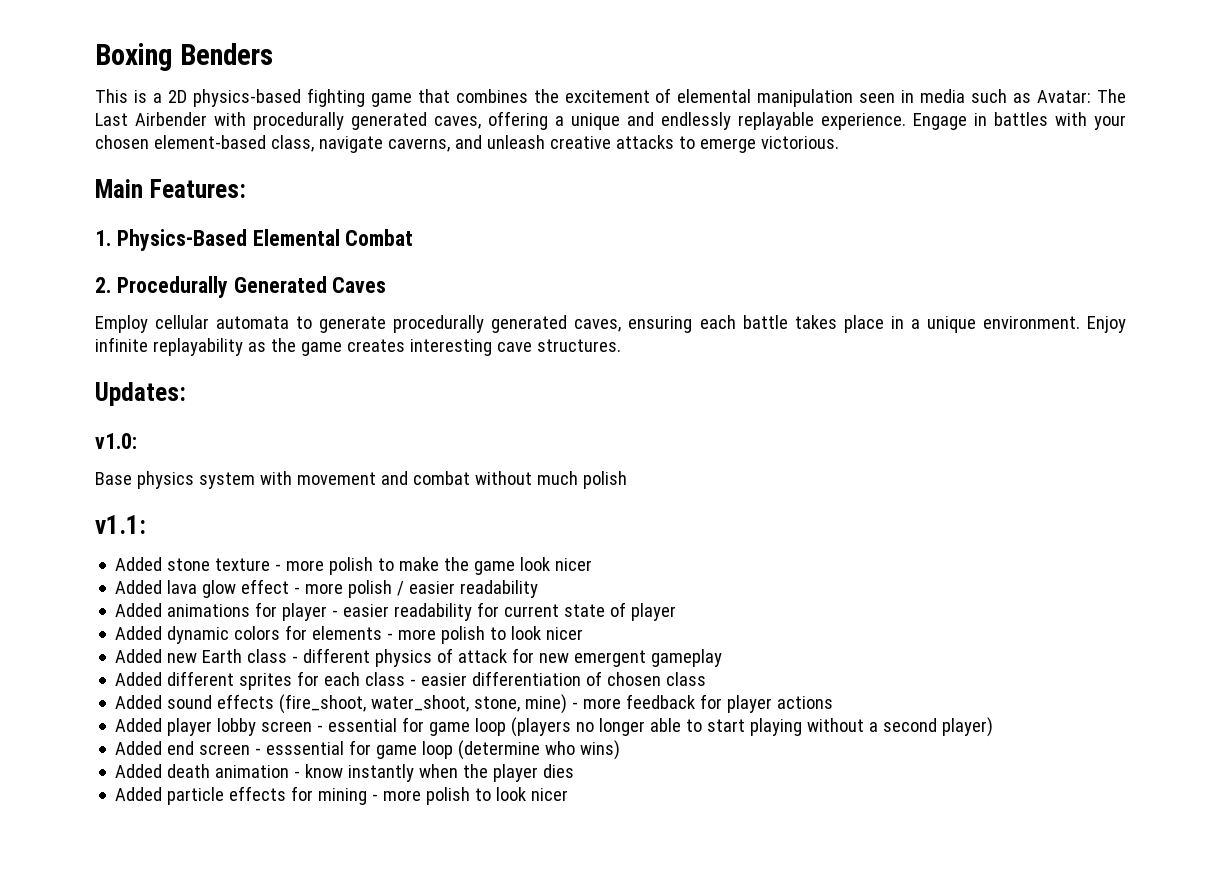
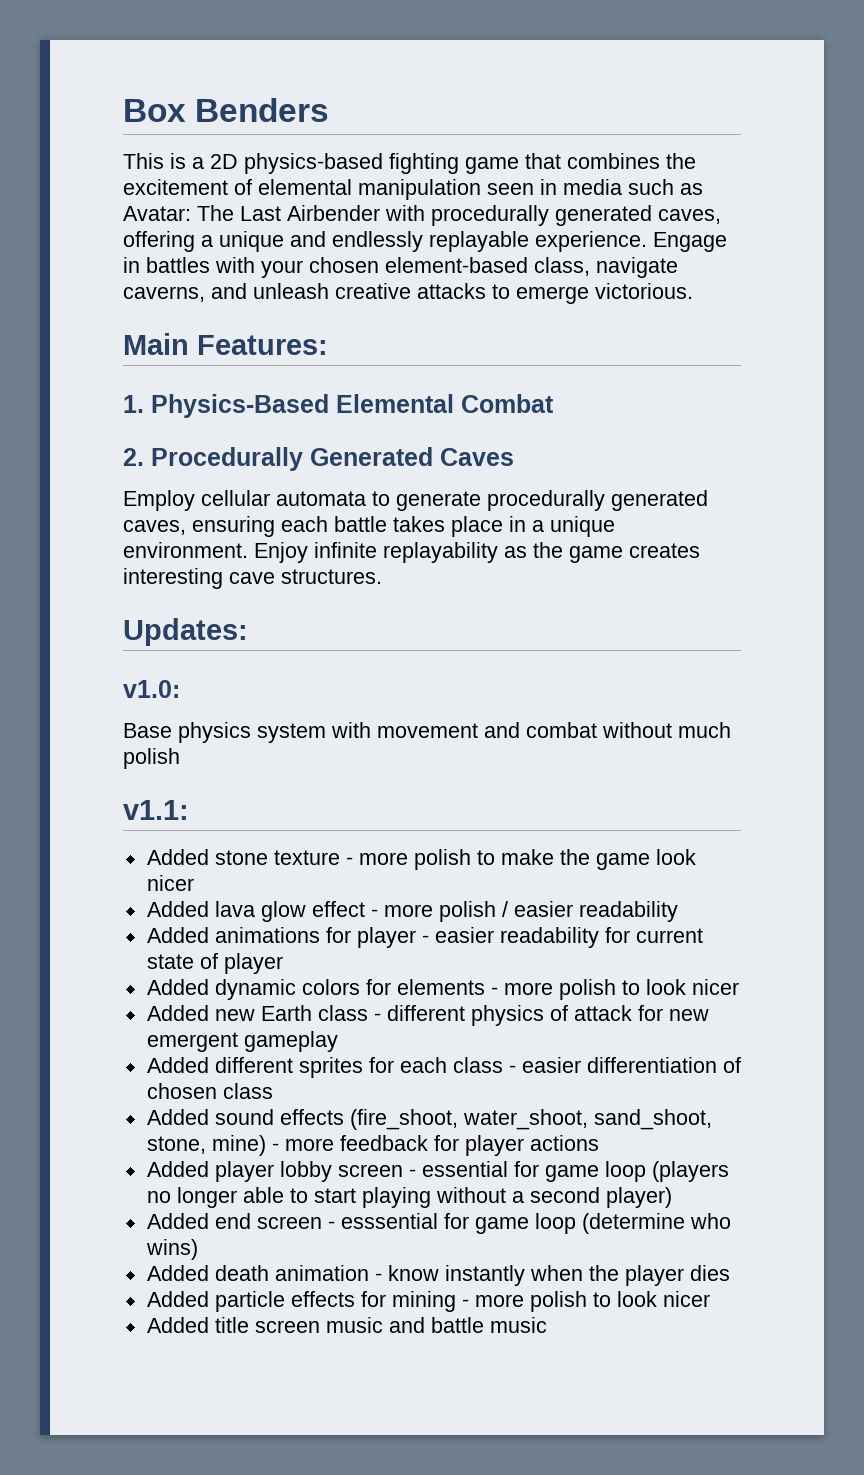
[95,43,172,71] Boxing -> [123,99,186,122] Box
(470, 703) none -> [593,1109,712,1130] sand_shoot,
(569, 794) none -> [146,1317,547,1333] // Added title screen music and battle music

